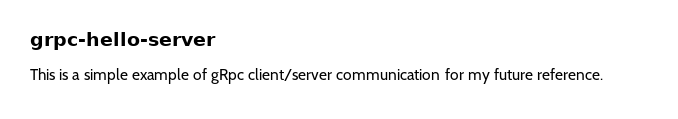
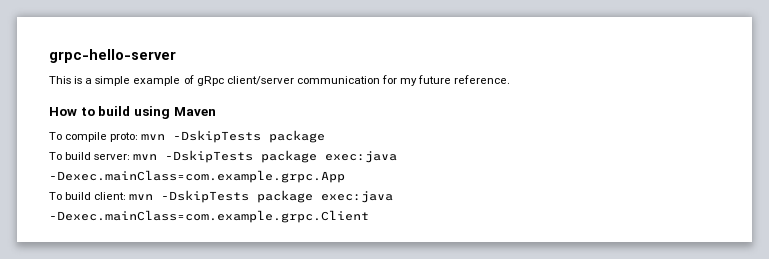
(604, 74) none -> [49,106,216,119] [49,130,326,143] [49,150,398,163] [49,170,345,183] [49,190,394,203] [49,210,369,223] // How to build using Maven // To compile proto: mvn -DskipTests package // To build server: mvn -DskipTests package exec:java -Dexec.mainClass=com.example.grpc.App // To build client: mvn -DskipTests package exec:java -Dexec.mainClass=com.example.grpc.Client

